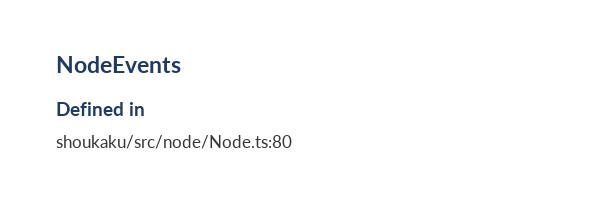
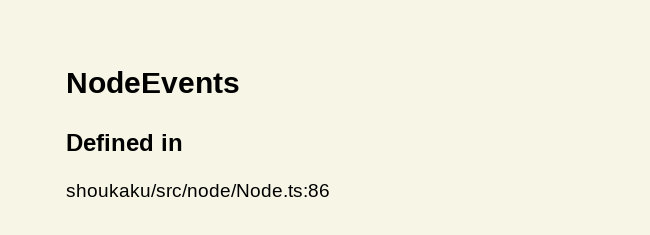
[56,135,292,149] shoukaku/src/node/Node.ts:80 -> [66,184,330,197] shoukaku/src/node/Node.ts:86

